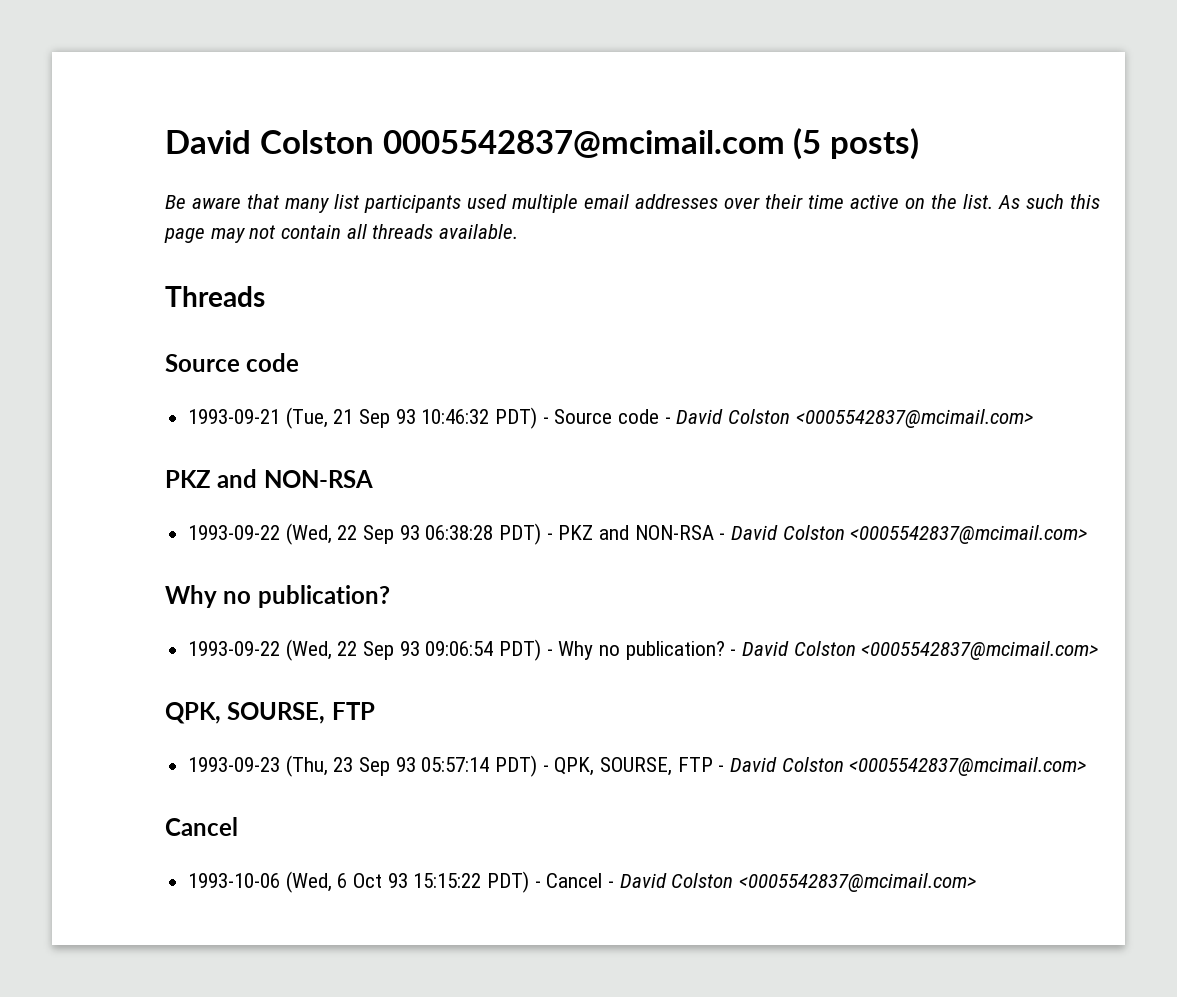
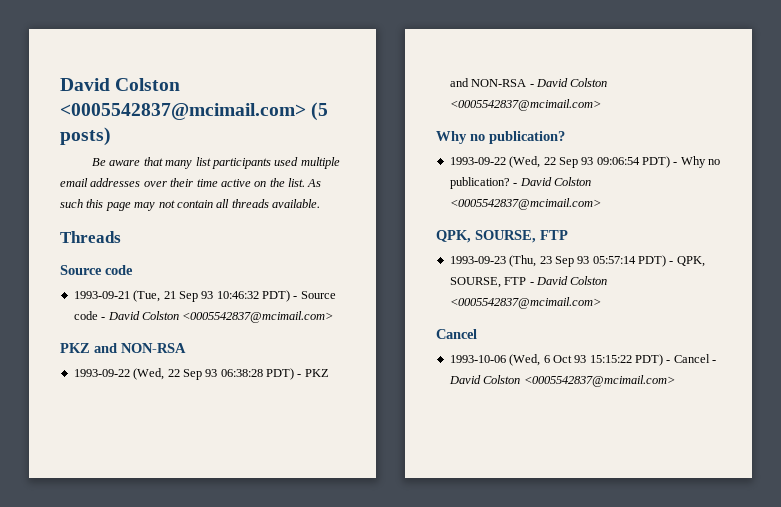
[165,130,785,158] David Colston 0005542837@mcimail.com -> [60,78,181,91] [60,103,306,120] David Colston <0005542837@mcimail.com>

